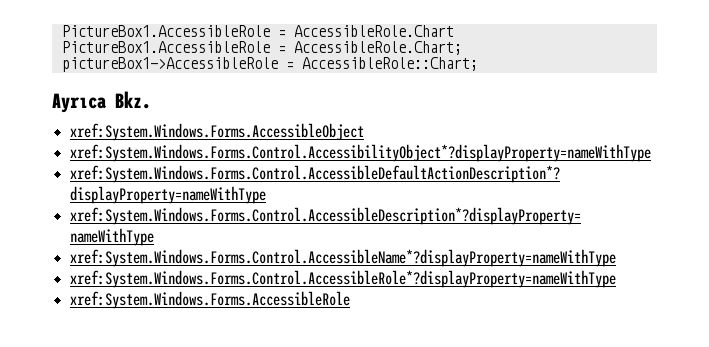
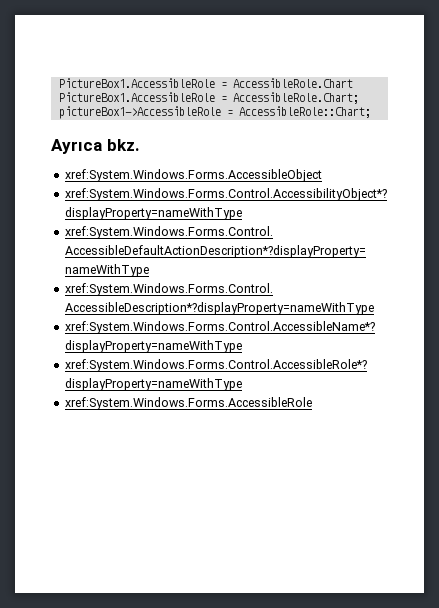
[115,91,151,109] Bkz. -> [106,139,140,151] bkz.

